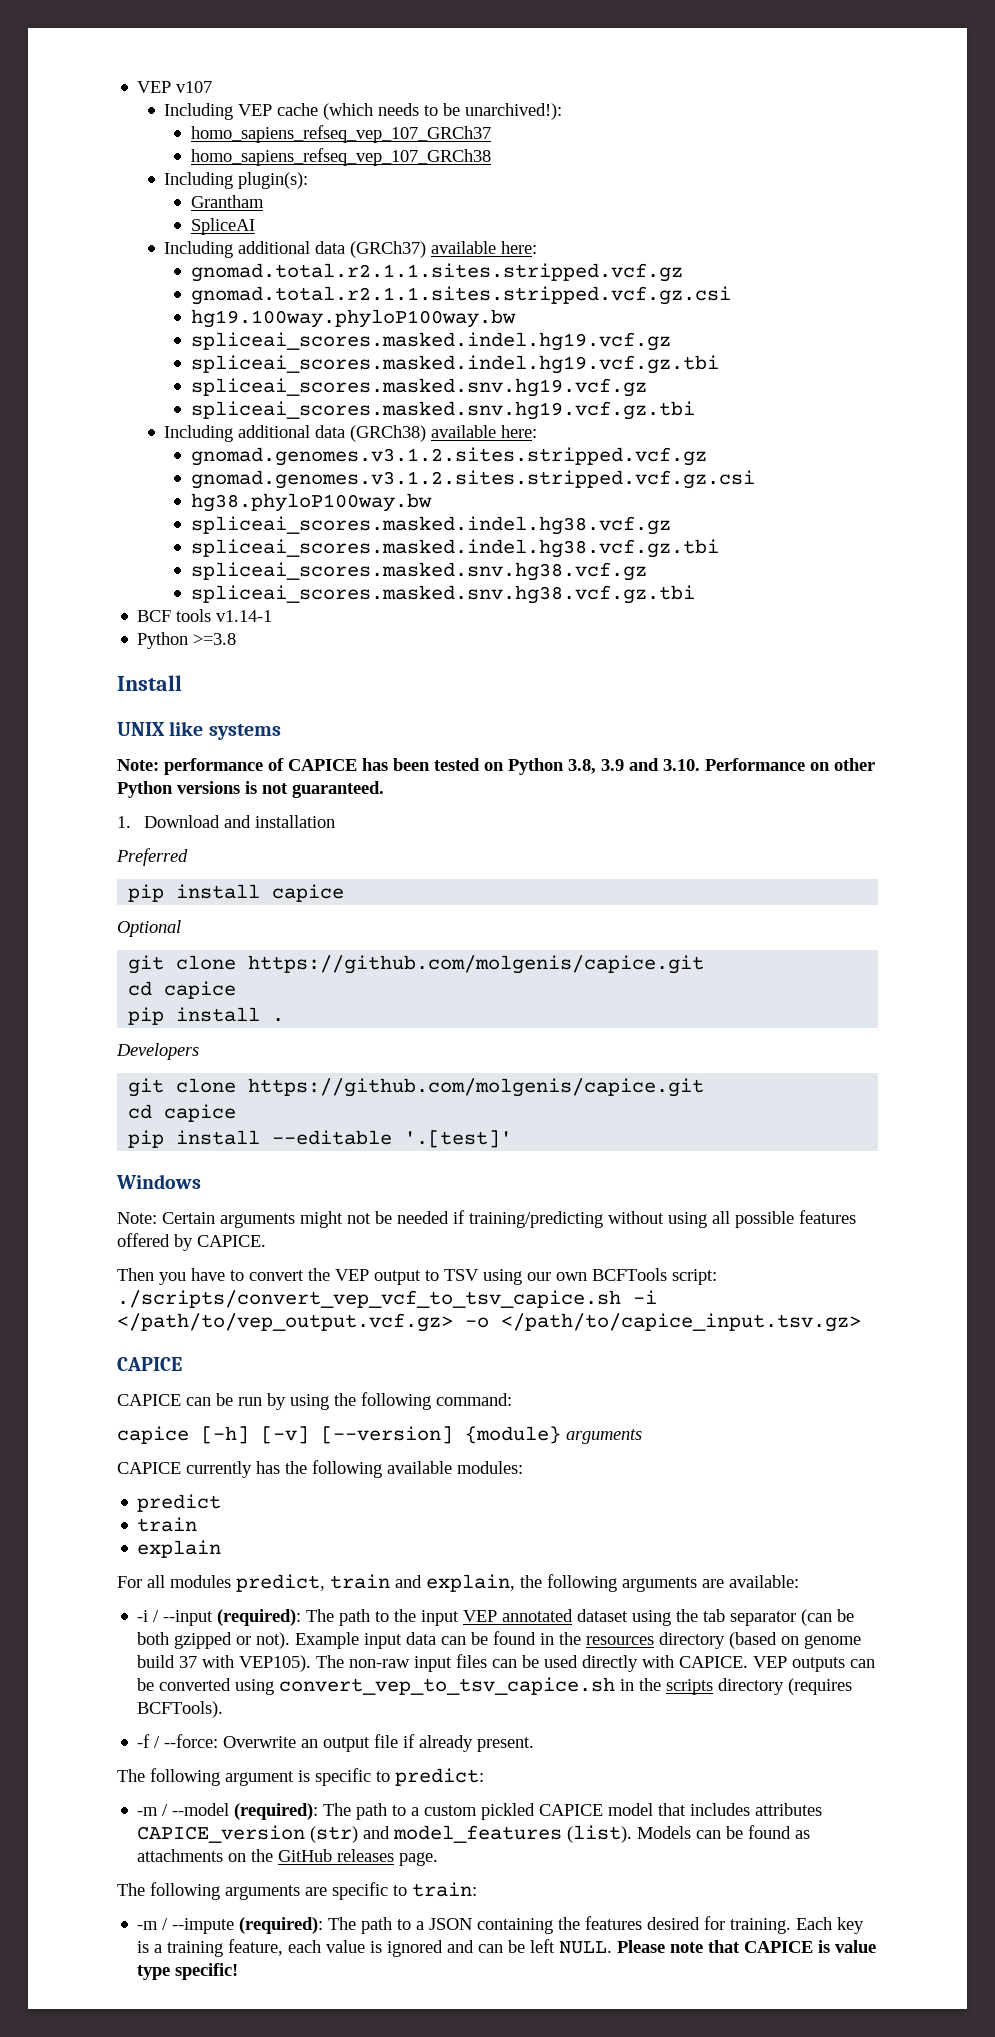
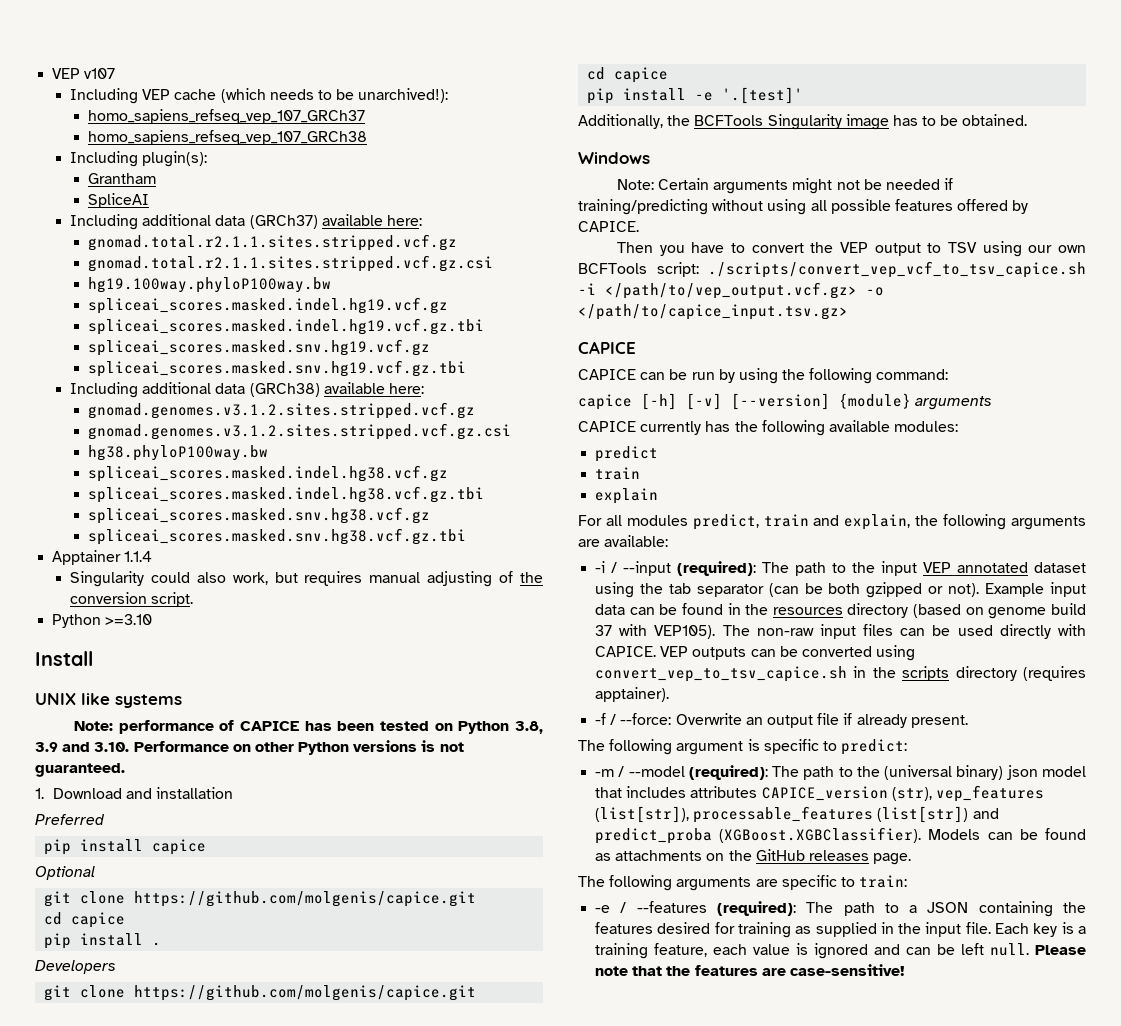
[137,609,273,622] [137,632,237,649] BCF tools v1.14-1 // Python >=3.8 -> [52,550,153,565] [69,571,543,587] [69,592,194,607] [52,614,153,628] Apptainer 1.1.4 // Singularity could also work, but requires manual adjusting of the conversion script. // Python >=3.10
[272,1130,393,1145] --editable -> [695,92,714,101] -e
(513, 1139) none -> [578,114,1028,130] // Additionally, the BCFTools Singularity image has to be obtained.
[137,1701,224,1718] BCFTools). -> [595,687,670,702] apptainer).
[411,1803,604,1820] a custom pickled CAPICE -> [856,765,1038,780] the (universal binary) json
[310,1825,633,1843] (str) and model_features (list). -> [891,785,1044,802] [595,806,999,823] [595,827,922,844] (str), vep_features (list[str]), processable_features (list[str]) and predict_proba (XGBoost.XGBClassifier).
[137,1918,235,1934] -m / --impute -> [595,901,707,913] -e / --features
[730,1918,792,1934] training. -> [737,922,991,938] training as supplied in the input file.
[559,1941,613,1954] NULL. -> [990,943,1030,956] null.
[744,1940,877,1953] [137,1963,239,1980] CAPICE is value type specific! -> [666,964,905,976] the features are case-sensitive!

